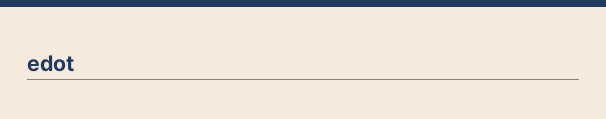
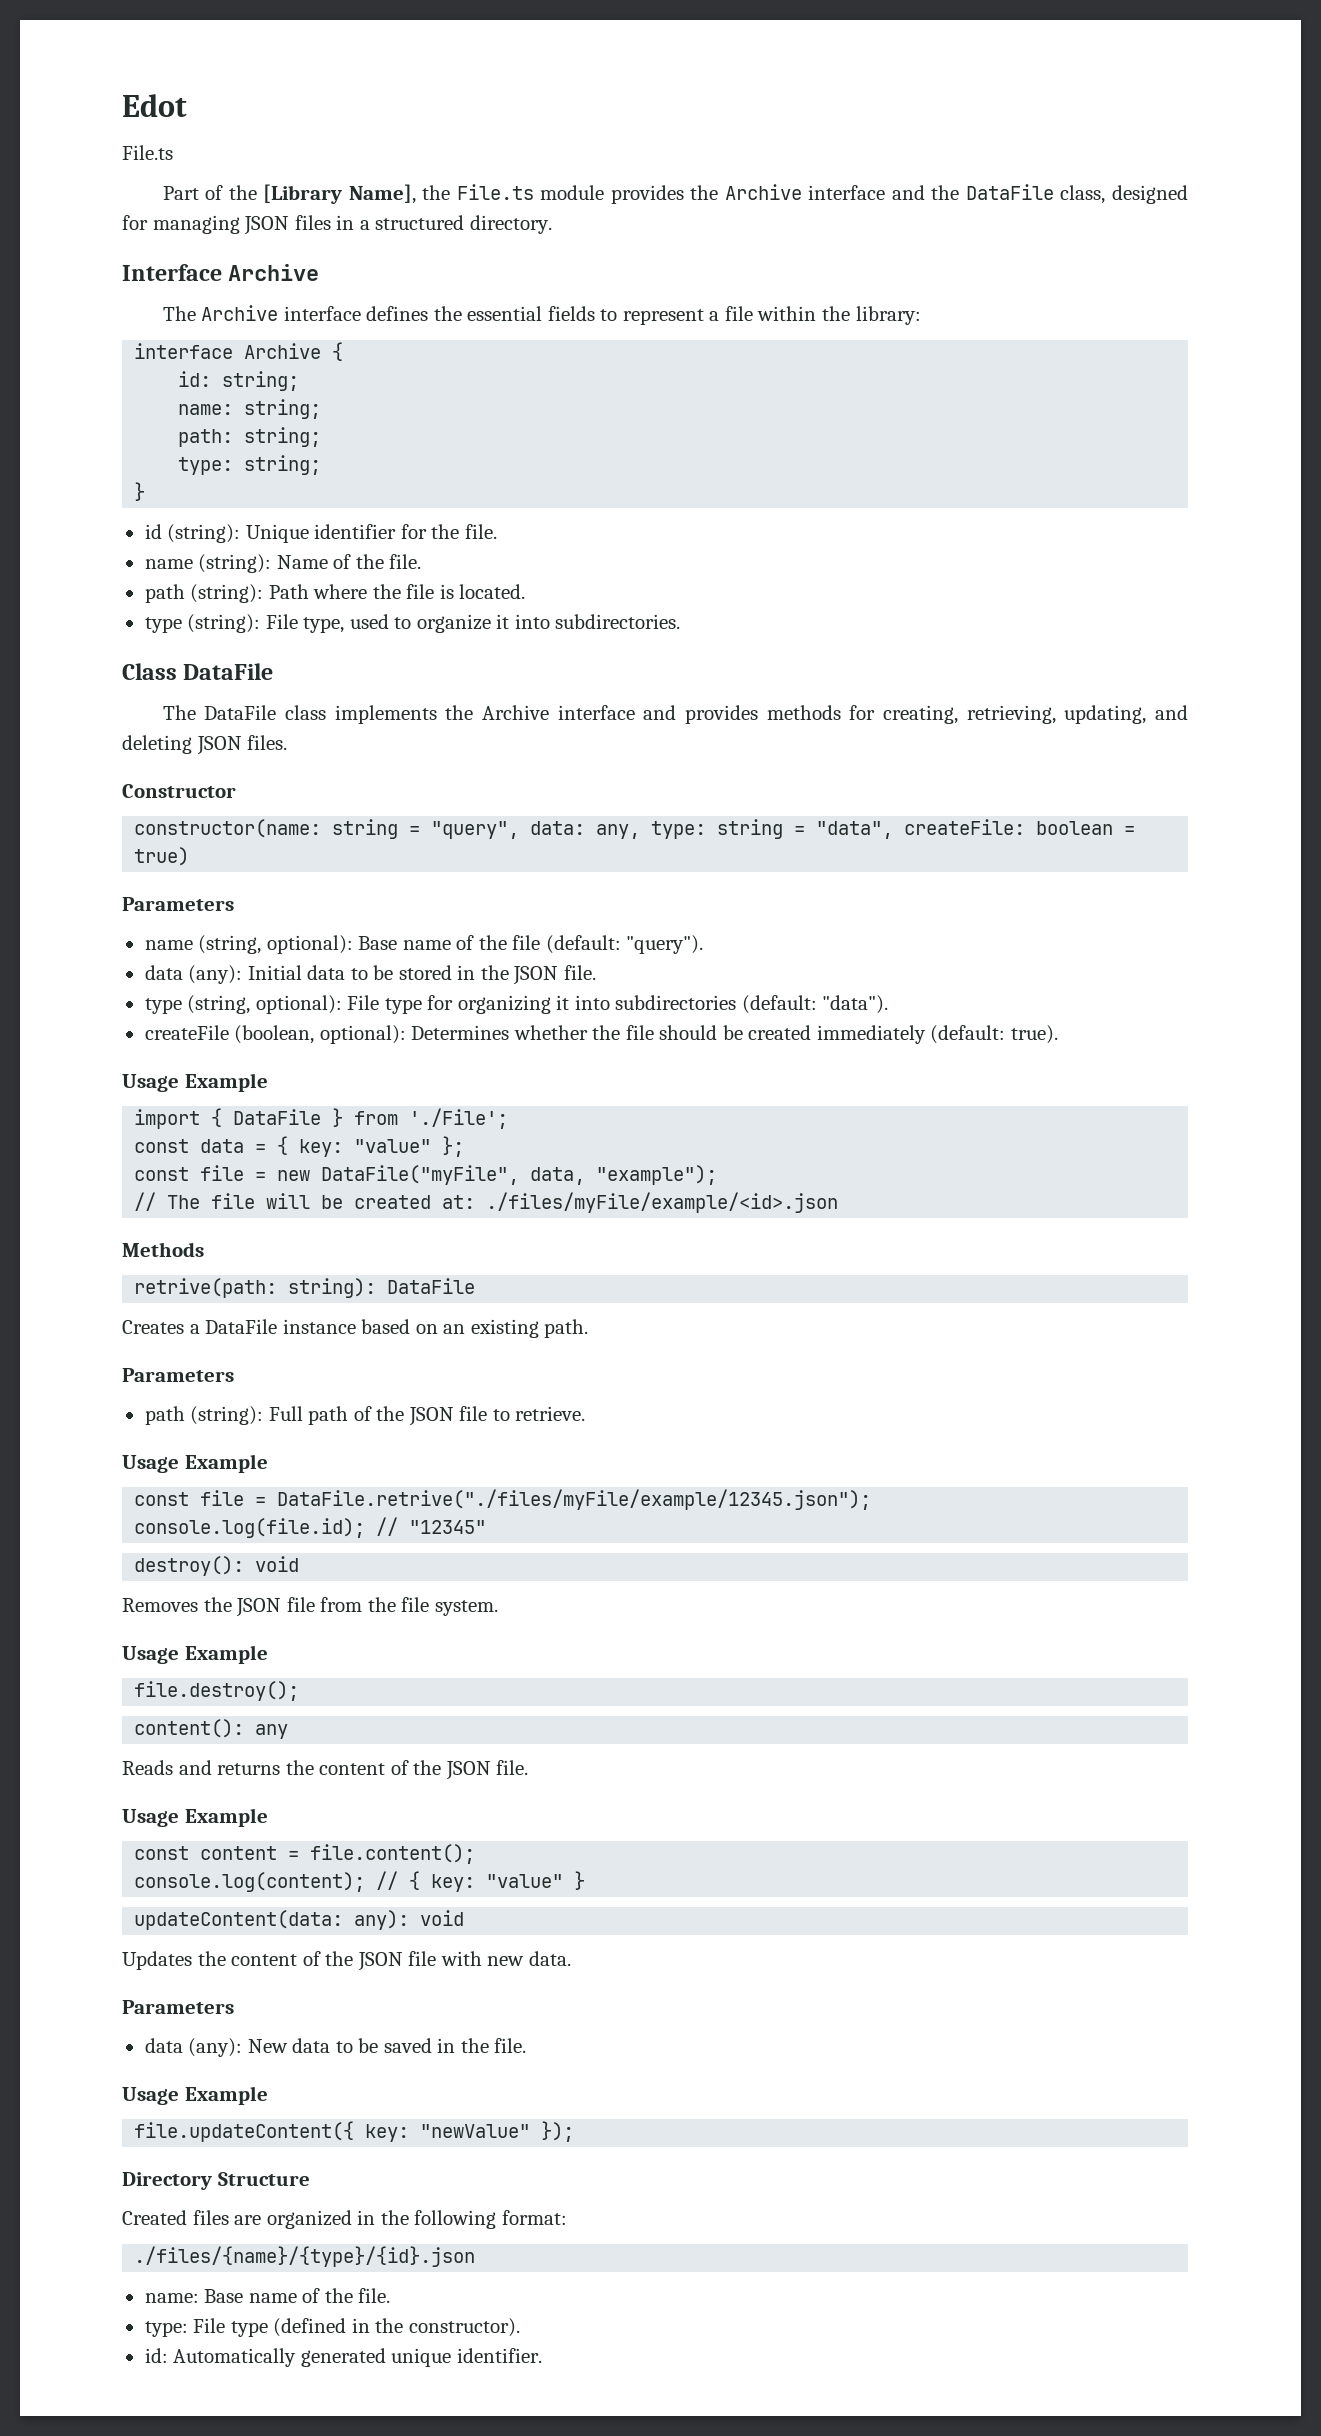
[27,55,74,72] edot -> [122,94,187,117] [122,145,173,160] [162,184,1189,204] [122,215,552,235] [122,264,320,281] [162,305,921,325] [134,342,344,361] [178,371,300,391] [178,399,322,419] [178,427,322,447] [178,455,322,475] [134,482,146,501] [144,524,497,543] [144,554,422,573] [144,584,526,603] [144,614,681,633] [122,663,274,680] [162,705,1188,724] [122,735,288,755] [122,784,236,798] [134,819,1136,839] [134,847,190,866] [122,897,234,911] [144,935,704,954] [144,965,596,985] [144,995,889,1014] [144,1025,1058,1044] [122,1073,268,1092] [134,1108,509,1129] [134,1136,465,1157] [134,1165,718,1185] [134,1192,839,1213] [122,1242,204,1257] [134,1278,476,1298] [122,1319,589,1338] [122,1368,234,1382] [144,1406,586,1426] [122,1454,268,1473] [134,1489,872,1510] [134,1517,487,1538] [134,1556,300,1576] [122,1597,498,1617] [122,1645,268,1664] [134,1681,300,1701] [134,1719,289,1739] [122,1760,529,1780] [122,1808,268,1827] [134,1844,476,1864] [134,1871,586,1892] [134,1910,465,1930] [122,1951,571,1971] [122,2000,234,2014] [144,2038,527,2057] [122,2086,268,2105] [134,2121,575,2142] [122,2172,310,2190] [122,2210,567,2229] [134,2246,476,2267] [144,2288,391,2303] [144,2318,520,2337] [144,2348,542,2367] Edot // File.ts // Part of the [Library Name], the File.ts module provides the Archive interface and the DataFile class, designed for managing JSON files in a structured directory. // Interface Archive // The Archive interface defines the essential fields to represent a file within the library: // interface Archive { // id: string; // name: string; // path: string; // type: string; // } // id (string): Unique identifier for the file. // name (string): Name of the file. // path (string): Path where the file is located. // type (string): File type, used to organize it into subdirectories. // Class DataFile // The DataFile class implements the Archive interface and provides methods for creating, retrieving, updating, and deleting JSON files. // Constructor // constructor(name: string = "query", data: any, type: string = "data", createFile: boolean = true) // Parameters // name (string, optional): Base name of the file (default: "query"). // data (any): Initial data to be stored in the JSON file. // type (string, optional): File type for organizing it into subdirectories (default: "data"). // createFile (boolean, optional): Determines whether the file should be created immediately (default: true). // Usage Example // import { DataFile } from './File'; // const data = { key: "value" }; // const file = new DataFile("myFile", data, "example"); // // The file will be created at: ./files/myFile/example/<id>.json // Methods // retrive(path: string): DataFile // Creates a DataFile instance based on an existing path. // Parameters // path (string): Full path of the JSON file to retrieve. // Usage Example // const file = DataFile.retrive("./files/myFile/example/12345.json"); // console.log(file.id); // "12345" // destroy(): void // Removes the JSON file from the file system. // Usage Example // file.destroy(); // content(): any // Reads and returns the content of the JSON file. // Usage Example // const content = file.content(); // console.log(content); // { key: "value" } // updateContent(data: any): void // Updates the content of the JSON file with new data. // Parameters // data (any): New data to be saved in the file. // Usage Example // file.updateContent({ key: "newValue" }); // Directory Structure // Created files are organized in the following format: // ./files/{name}/{type}/{id}.json // name: Base name of the file. // type: File type (defined in the constructor). // id: Automatically generated unique identifier.

